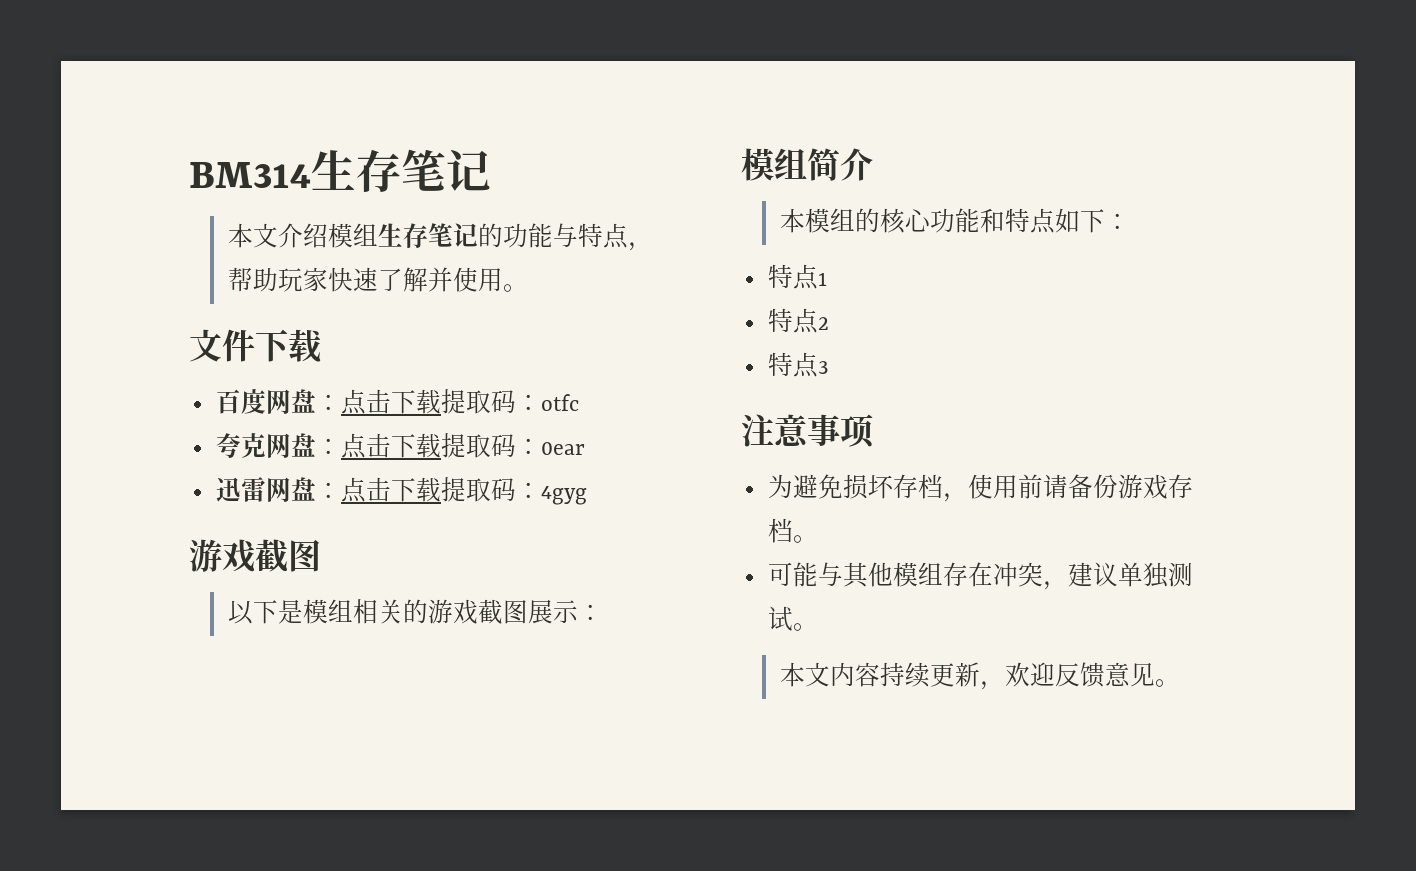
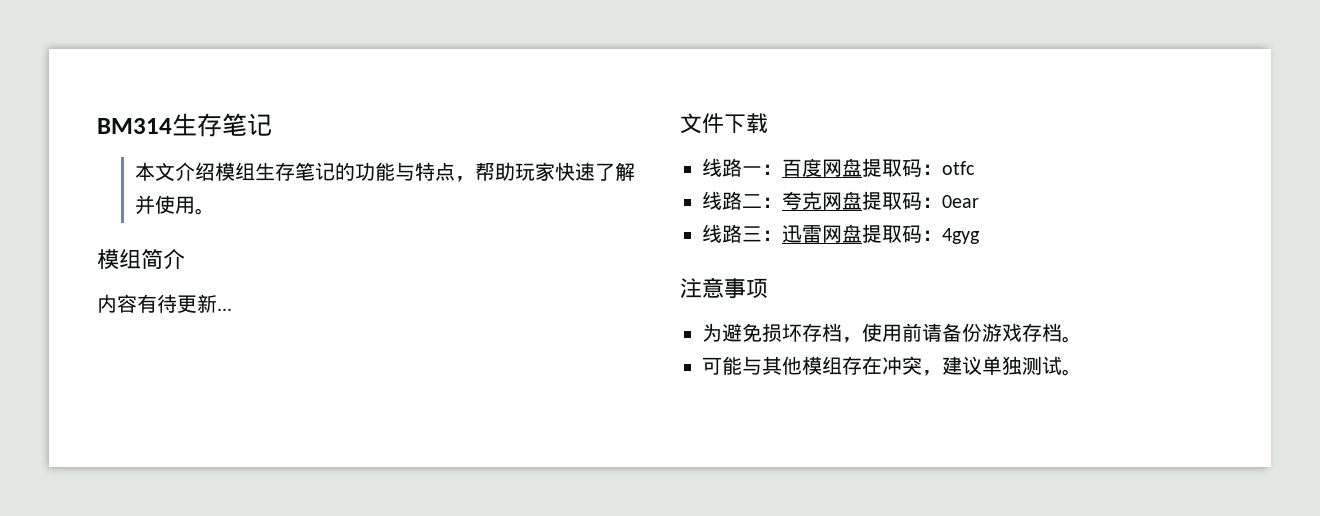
[189,329,322,363] [215,389,441,415] 文件下载 // 百度网盘：点击下载 -> [97,249,185,270] [97,294,232,313] [680,113,768,134] [702,158,862,177] 模组简介 // 内容有待更新... // 文件下载 // 线路一：百度网盘
[215,433,441,459] 夸克网盘：点击下载 -> [702,191,862,210] 线路二：夸克网盘
[215,477,441,503] 迅雷网盘：点击下载 -> [702,224,862,243] 线路三：迅雷网盘
[189,539,321,573] [227,599,603,625] [741,148,873,181] [779,208,1130,234] [767,264,827,290] [767,308,829,334] [767,352,829,378] // 游戏截图 // 以下是模组相关的游戏截图展示： // 模组简介 // 本模组的核心功能和特点如下： // 特点1 // 特点2 // 特点3 -> (980, 236) none
[779,662,1180,690] // 本文内容持续更新，欢迎反馈意见。 -> (1082, 372) none

